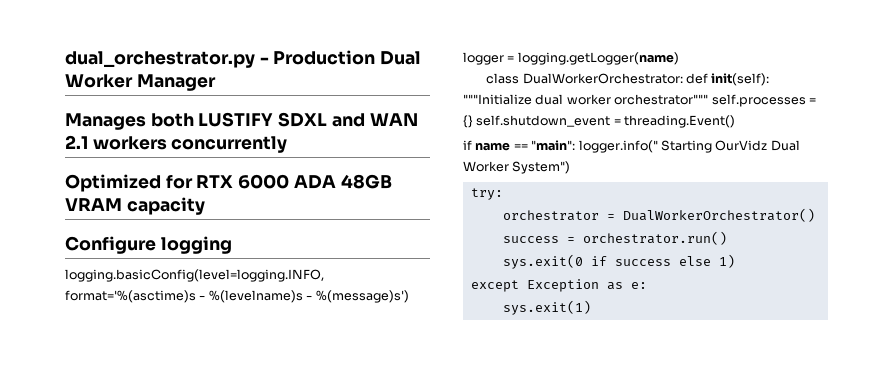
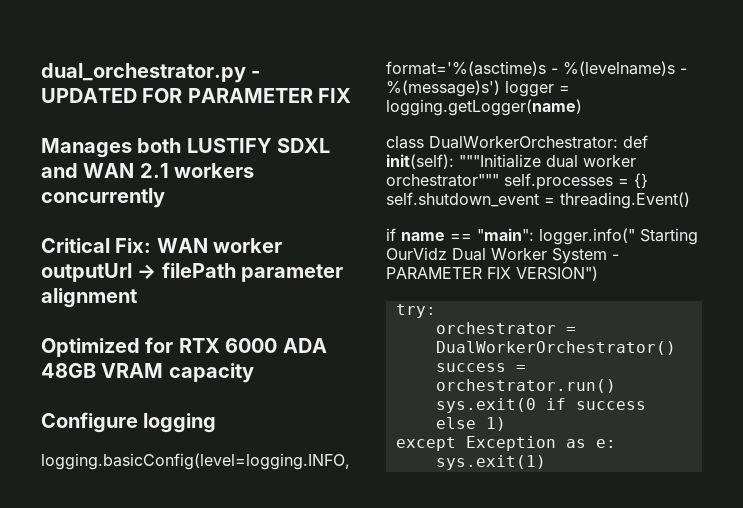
[273,50,422,65] [65,74,216,91] Production Dual Worker Manager -> [41,88,352,103] UPDATED FOR PARAMETER FIX
(288, 144) none -> [41,238,283,253] [41,262,344,282] [41,288,137,308] // Critical Fix: WAN worker outputUrl → filePath parameter alignment
[512,161,571,174] System") -> [552,248,619,264] [386,266,598,281] System - PARAMETER FIX VERSION")

